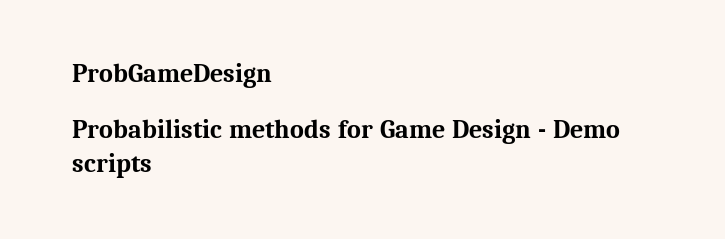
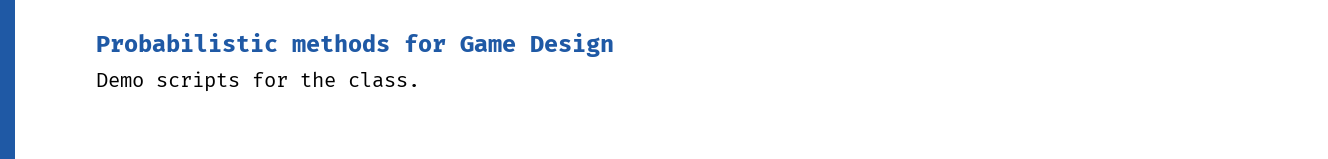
[72,63,272,88] ProbGameDesign // -> (96, 42) none
[538,129,547,138] - -> (614, 45) //
(152, 165) none -> [252,71,420,88] for the class.

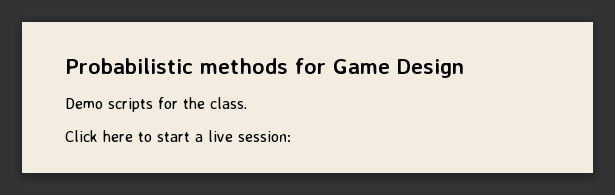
(420, 80) none -> [65,130,291,142] // Click here to start a live session:

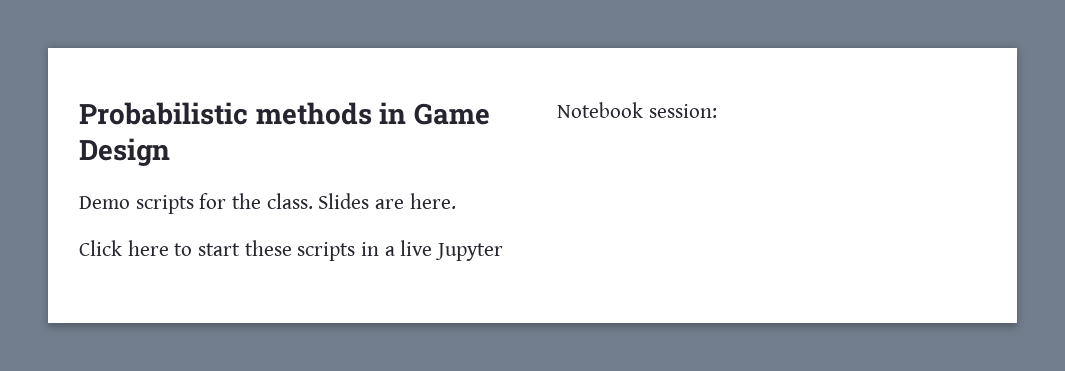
[295,58,326,74] for -> [379,102,407,124] in
(247, 103) none -> [318,193,456,209] Slides are here.
[195,130,233,142] a live -> [244,240,504,261] [557,102,643,118] these scripts in a live Jupyter Notebook

